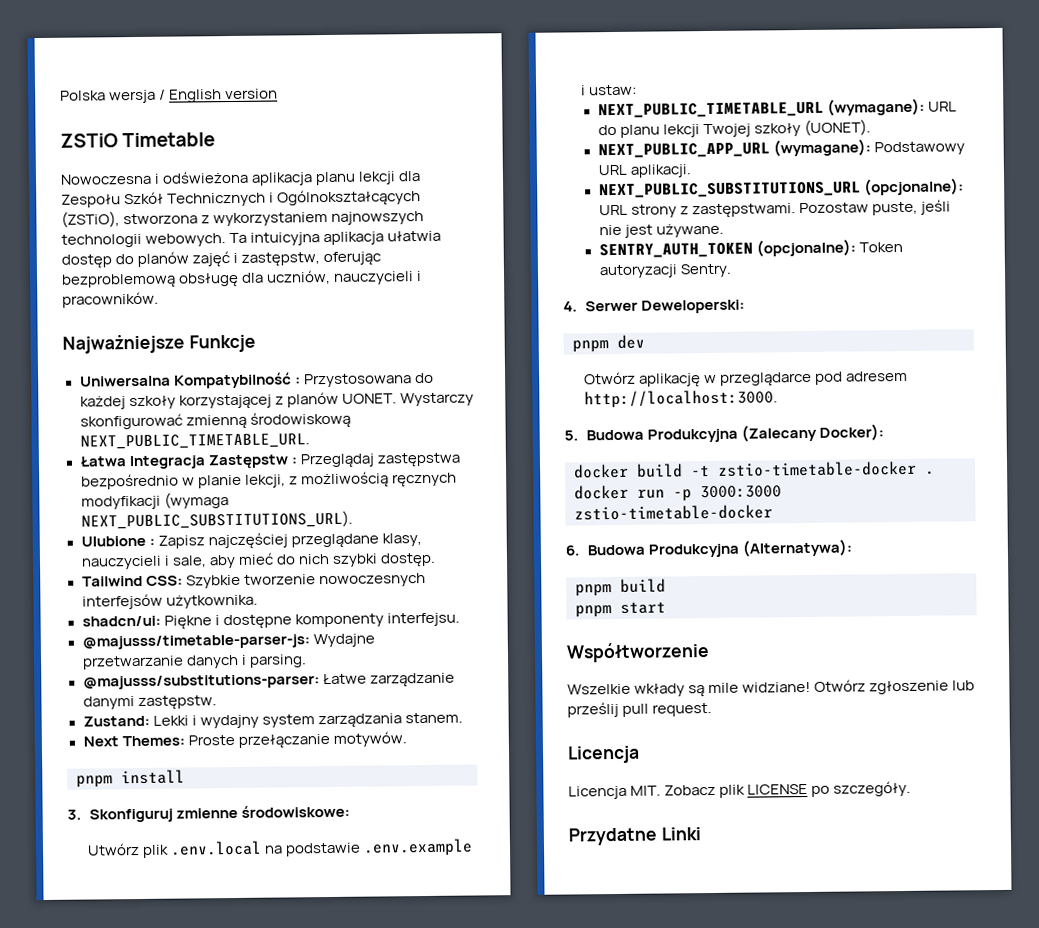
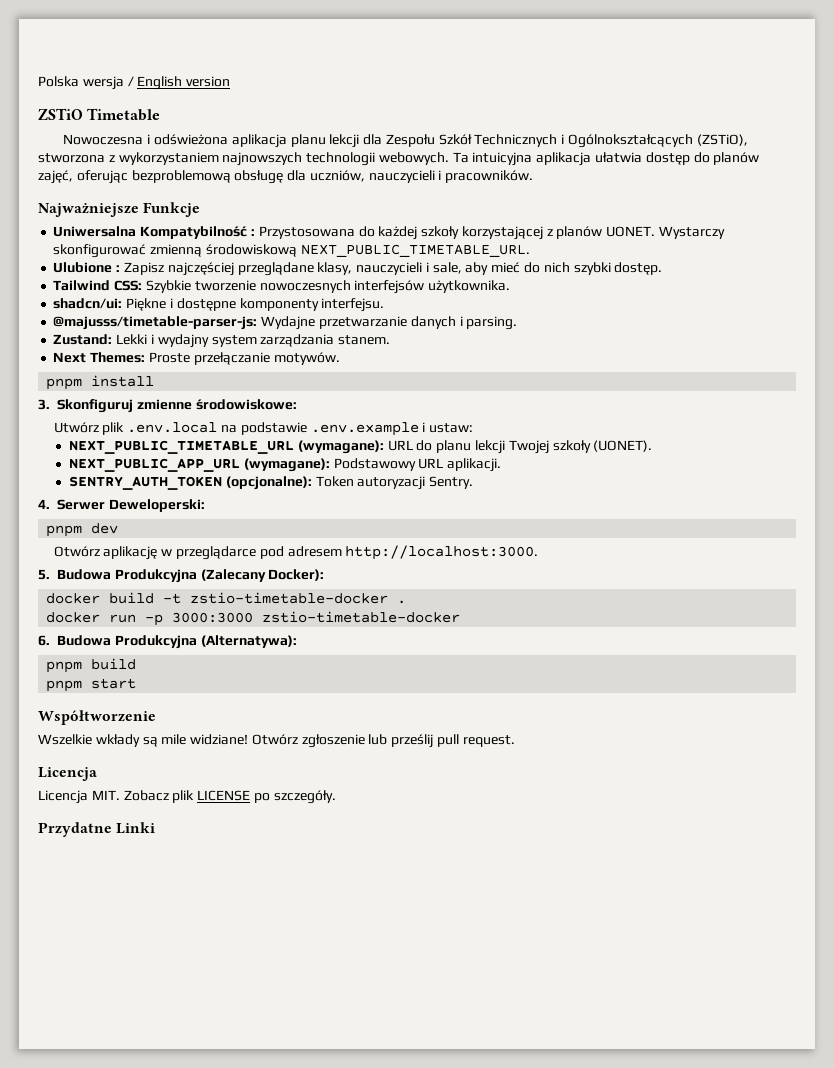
[192,251,321,268] zajęć i zastępstw, -> [38,170,73,184] zajęć,
[79,452,461,470] [80,471,457,490] [80,492,229,510] [80,510,353,530] // Łatwa Integracja Zastępstw : Przeglądaj zastępstwa bezpośrednio w planie lekcji, z możliwością ręcznych modyfikacji (wymaga NEXT_PUBLIC_SUBSTITUTIONS_URL). -> (530, 250) none
[82,672,455,690] [82,695,217,711] // @majusss/substitutions-parser: Łatwe zarządzanie danymi zastępstw. -> (518, 323) none
[598,178,964,199] [598,199,951,219] [598,223,724,238] // NEXT_PUBLIC_SUBSTITUTIONS_URL (opcjonalne): URL strony z zastępstwami. Pozostaw puste, jeśli nie jest używane. -> (502, 465) none

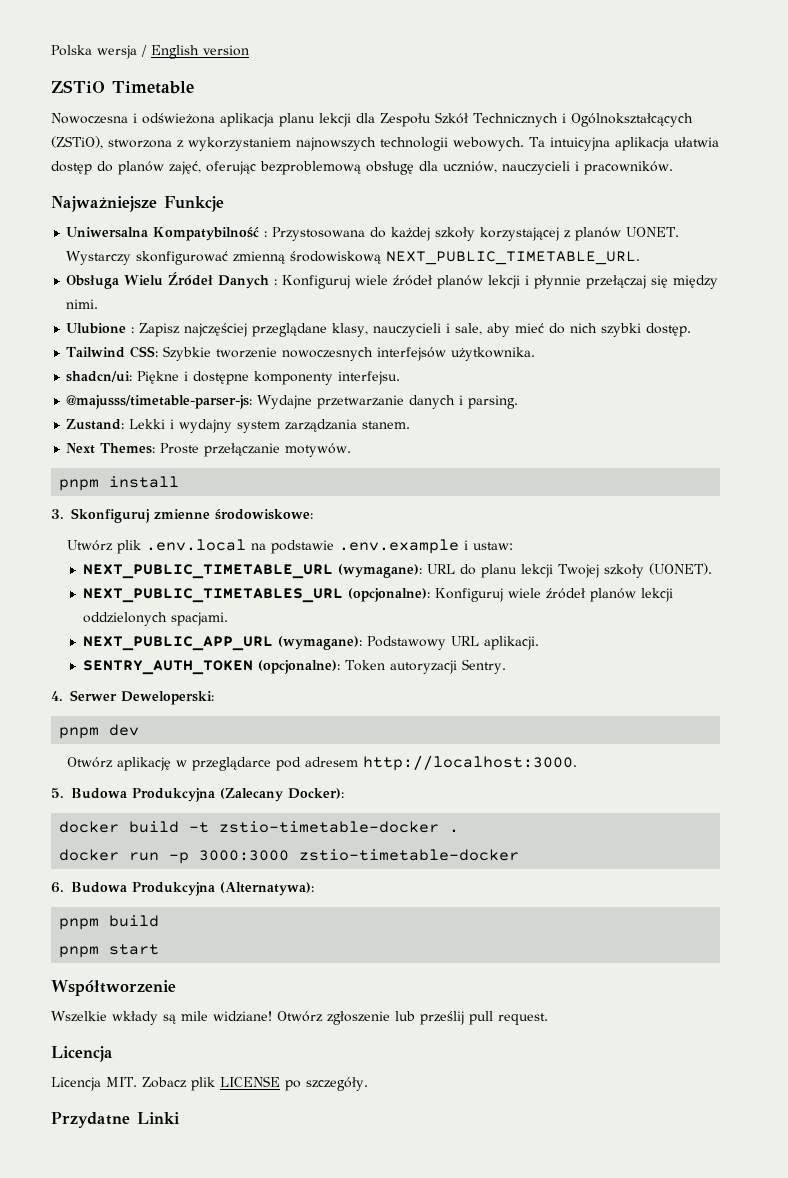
(530, 250) none -> [66,272,719,289] [66,299,99,309] // Obsługa Wielu Źródeł Danych : Konfiguruj wiele źródeł planów lekcji i płynnie przełączaj się między nimi.
(653, 446) none -> [82,588,673,603] [82,612,228,626] // NEXT_PUBLIC_TIMETABLES_URL (opcjonalne): Konfiguruj wiele źródeł planów lekcji oddzielonych spacjami.

